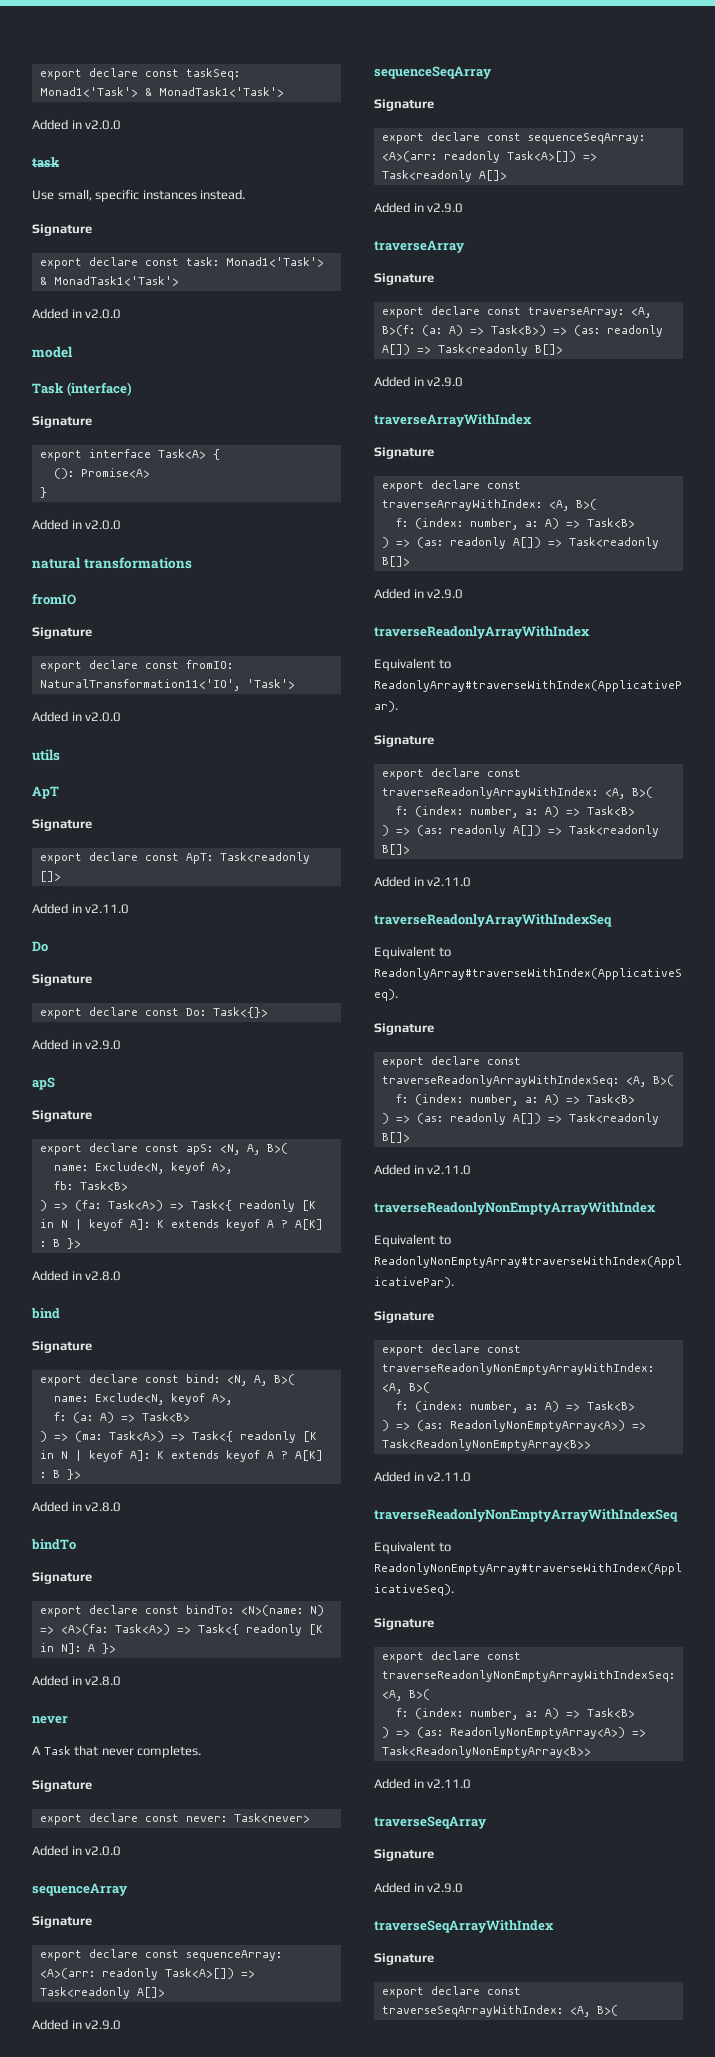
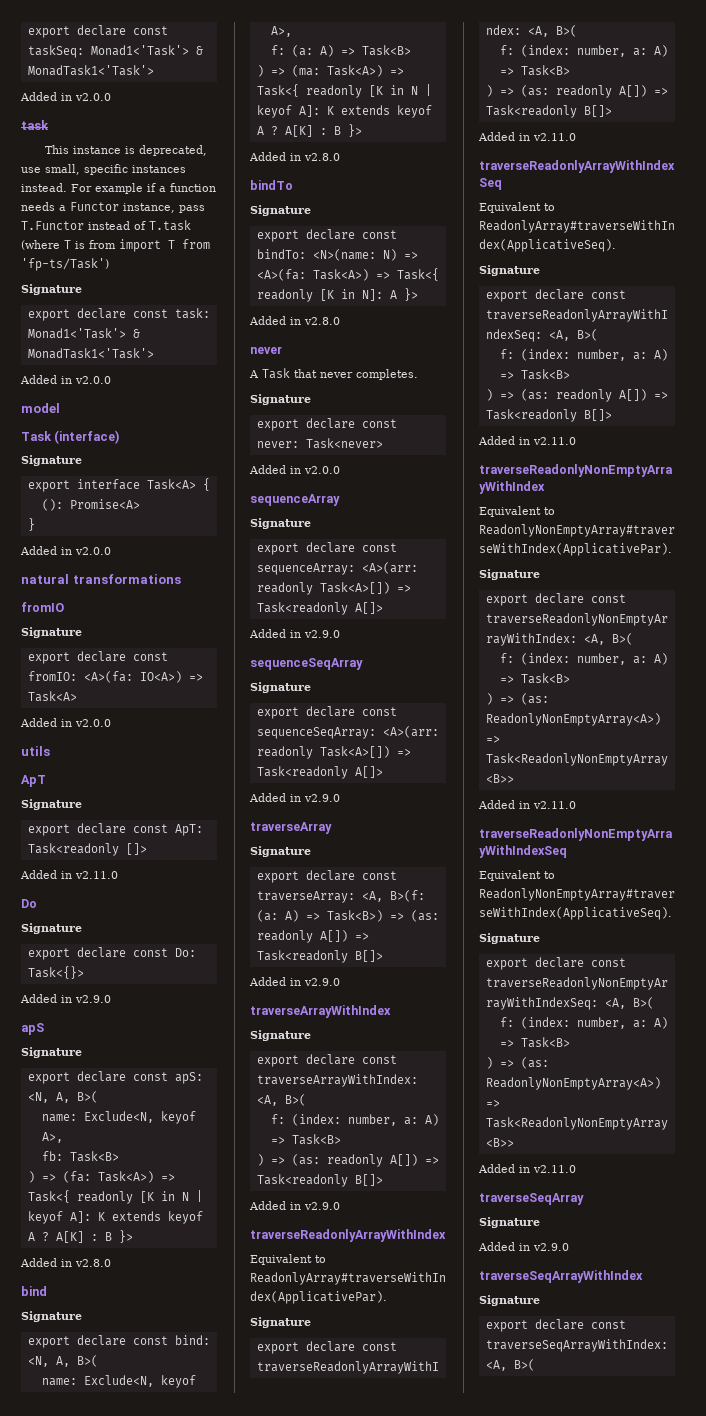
[32,190,54,200] Use -> [44,145,207,156] [21,167,41,173] This instance is deprecated, use
(246, 194) none -> [71,183,216,194] [21,202,205,213] [21,220,191,231] [21,239,210,252] [21,258,109,271] For example if a function needs a Functor instance, pass T.Functor instead of T.task (where T is from import T from 'fp-ts/Task')
[39,679,295,691] NaturalTransformation11<'IO', 'Task'> -> [83,671,203,683] [27,691,77,702] <A>(fa: IO<A>) => Task<A>

